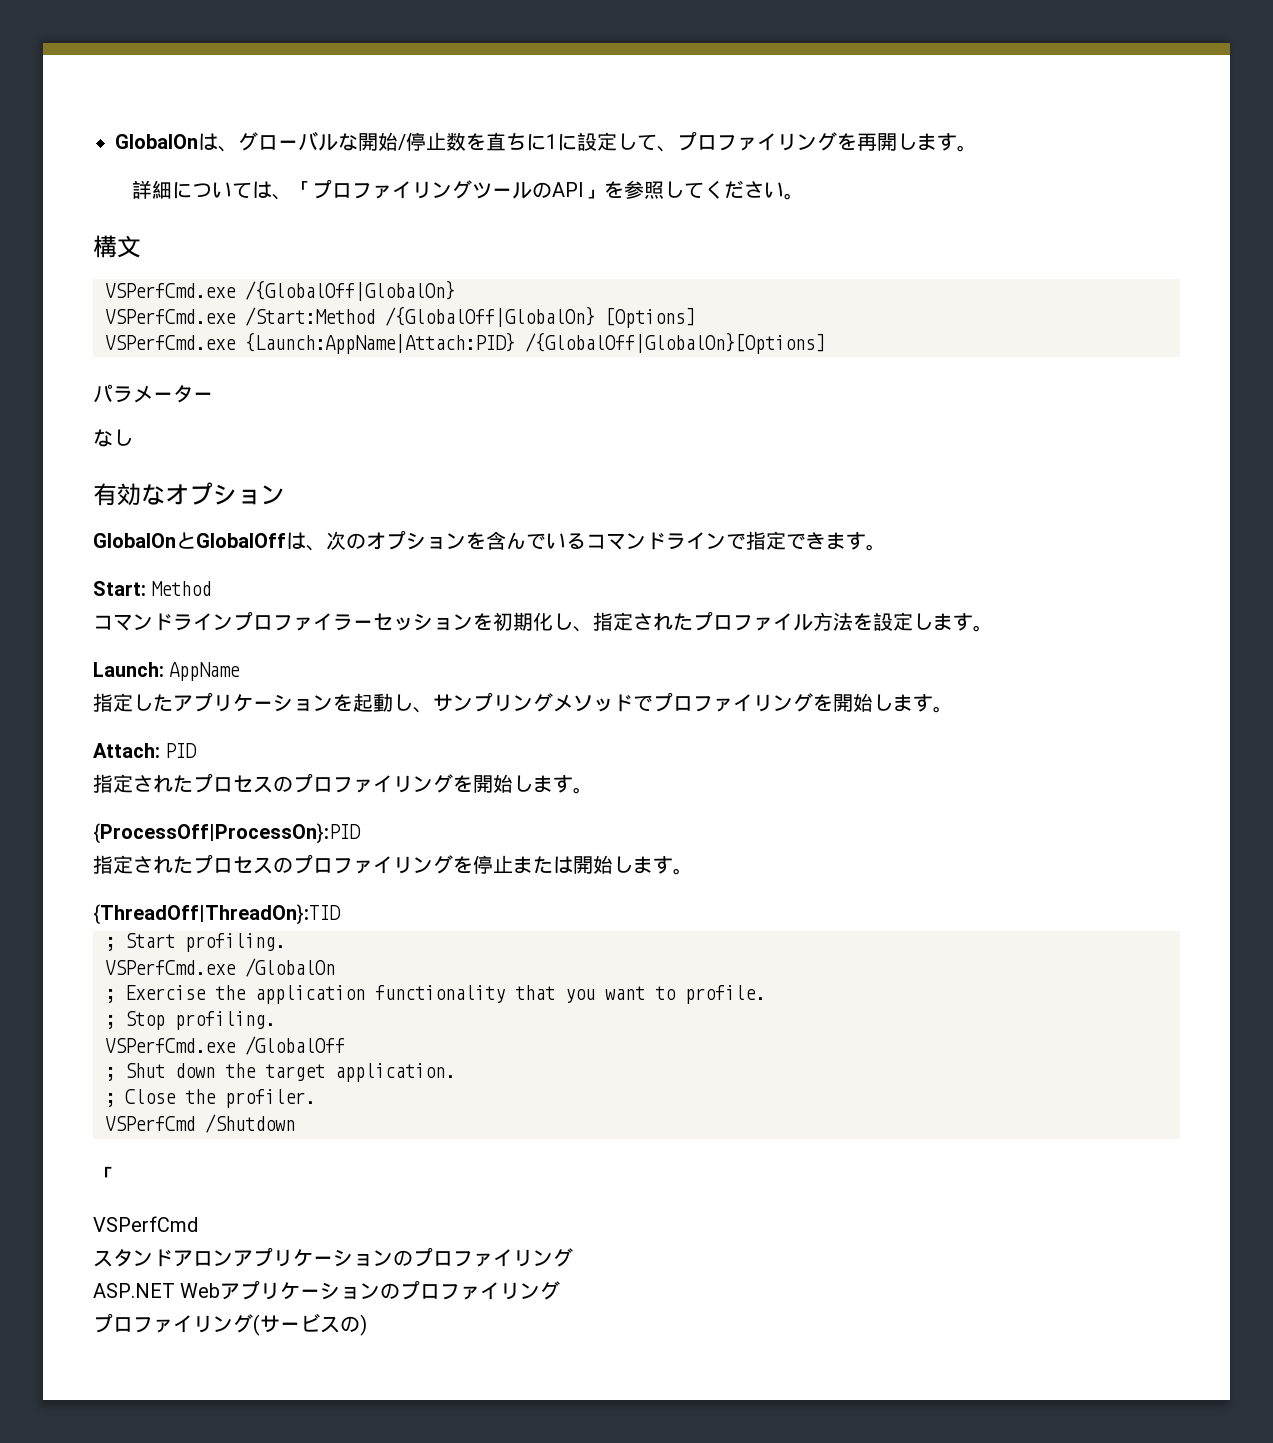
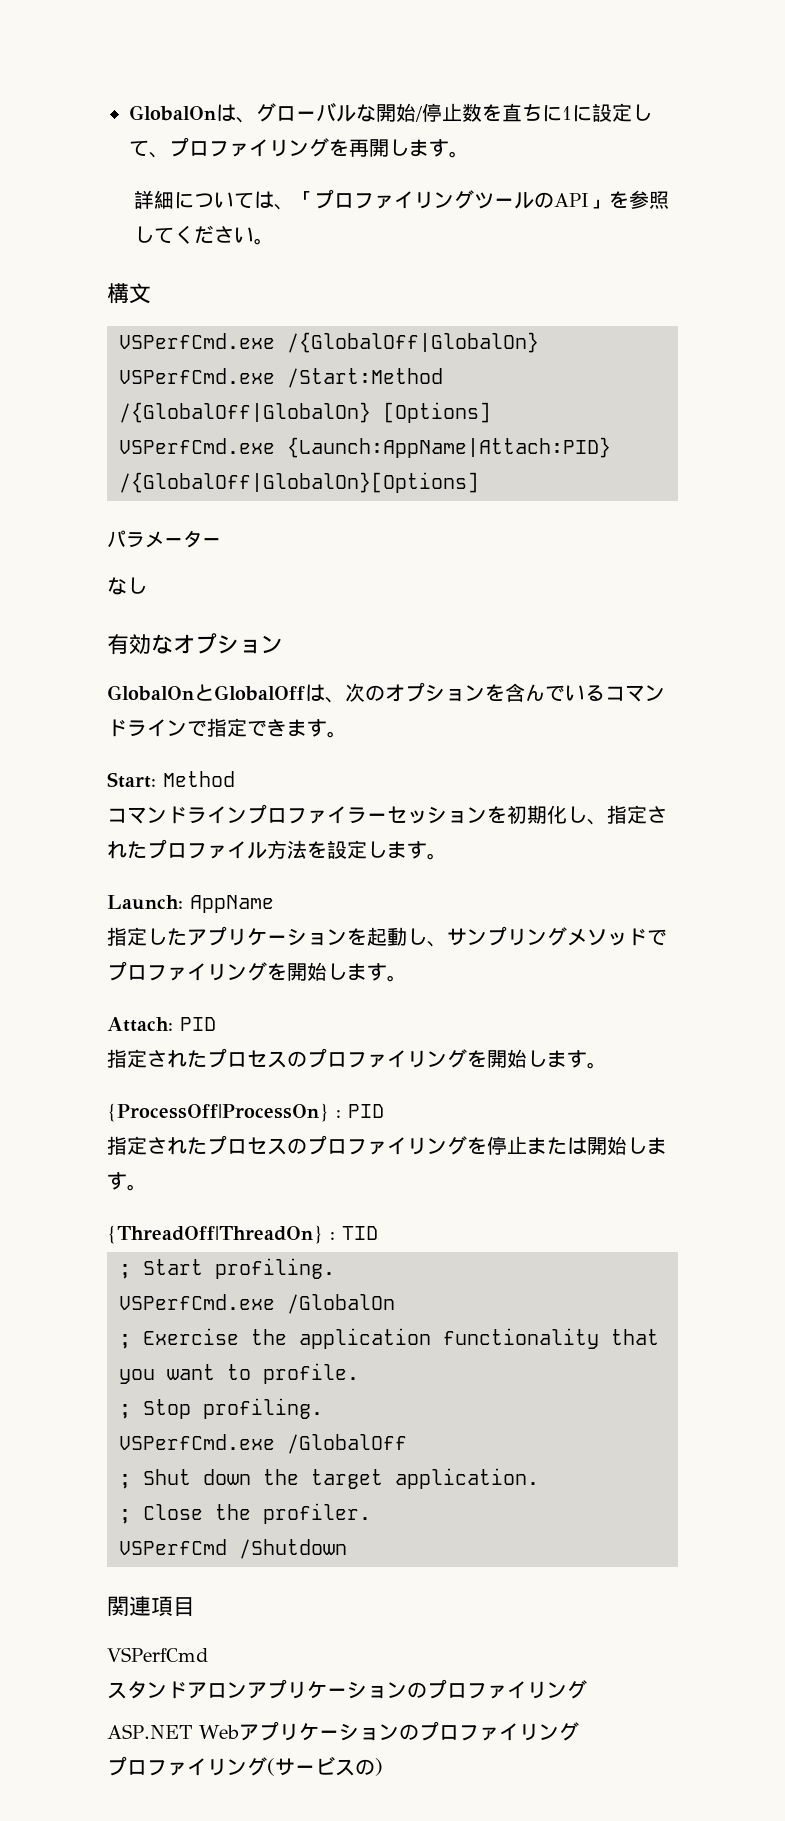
[93,823,361,844] {ProcessOff|ProcessOn}:PID -> [107,1103,384,1122] {ProcessOff|ProcessOn} : PID
[93,904,341,925] {ThreadOff|ThreadOn}:TID -> [107,1225,378,1244] {ThreadOff|ThreadOn} : TID
[93,1166,117,1186] 「 -> [107,1596,195,1617] 関連項目

